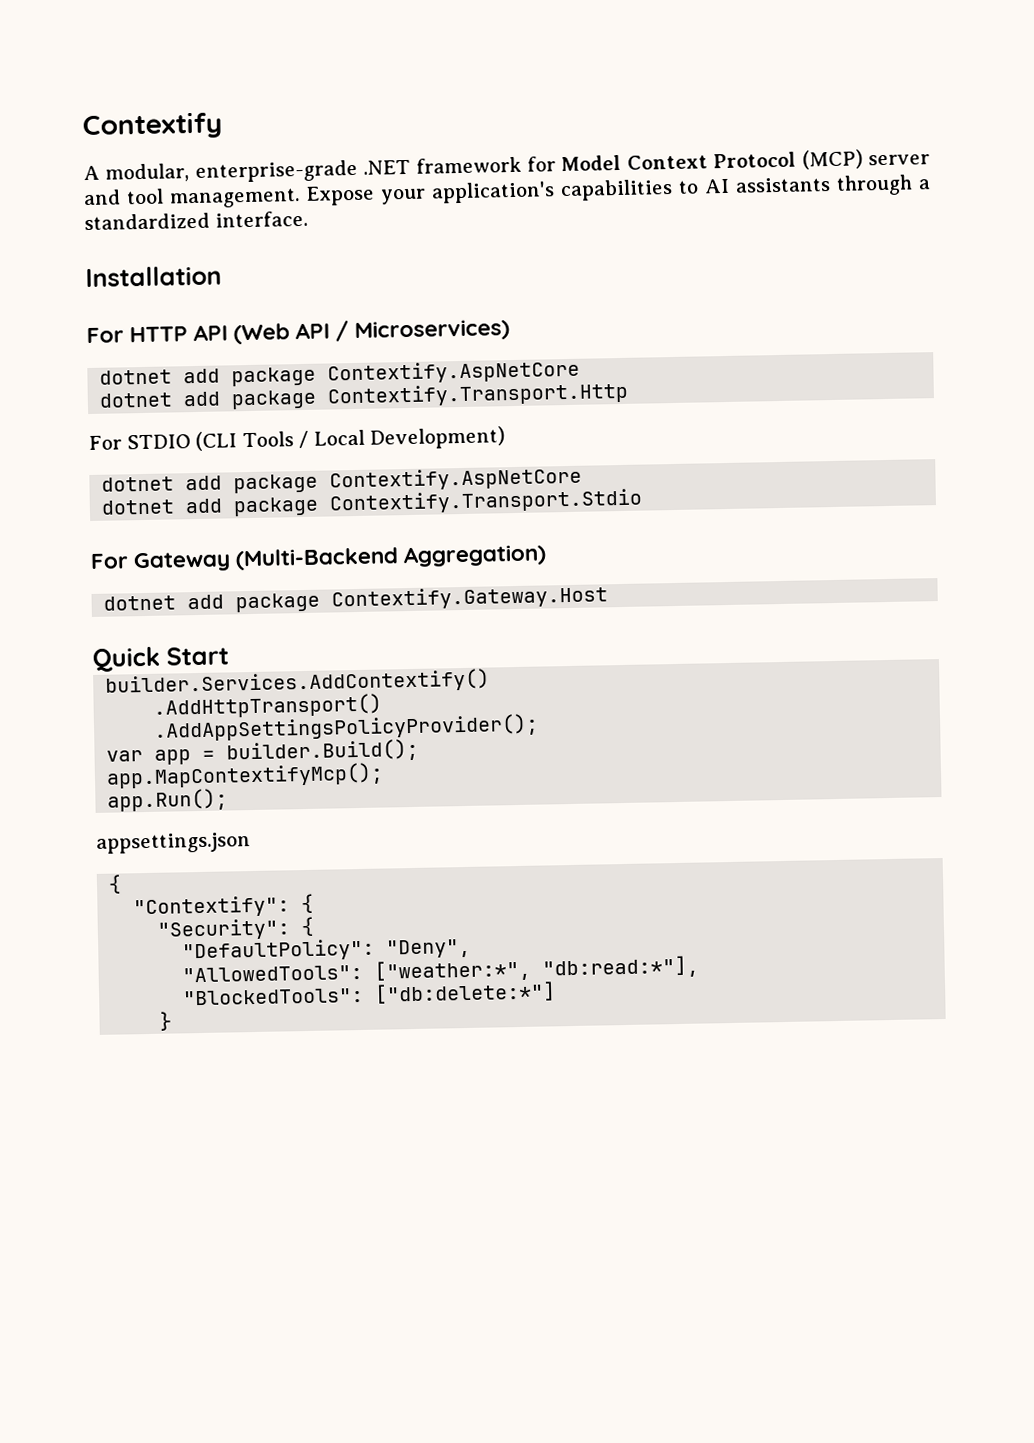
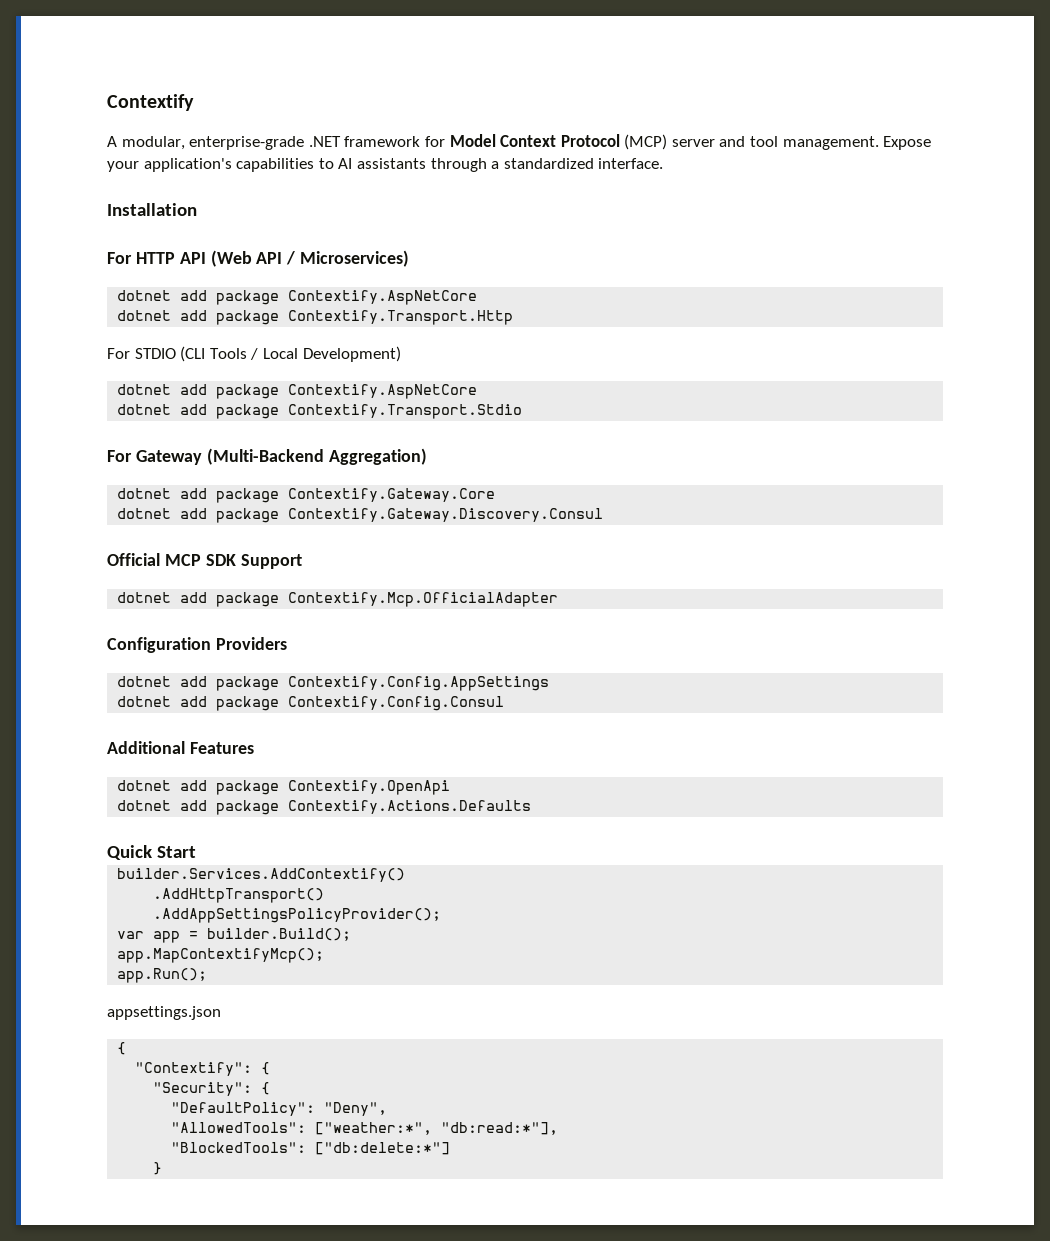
[331,585,609,611] Contextify.Gateway.Host -> [288,488,496,502] [117,508,604,523] [107,553,302,569] [117,592,559,607] [107,637,287,653] [117,676,550,691] [117,696,505,711] [107,741,254,754] [117,780,451,795] [117,800,532,815] Contextify.Gateway.Core // dotnet add package Contextify.Gateway.Discovery.Consul // Official MCP SDK Support // dotnet add package Contextify.Mcp.OfficialAdapter // Configuration Providers // dotnet add package Contextify.Config.AppSettings // dotnet add package Contextify.Config.Consul // Additional Features // dotnet add package Contextify.OpenApi // dotnet add package Contextify.Actions.Defaults

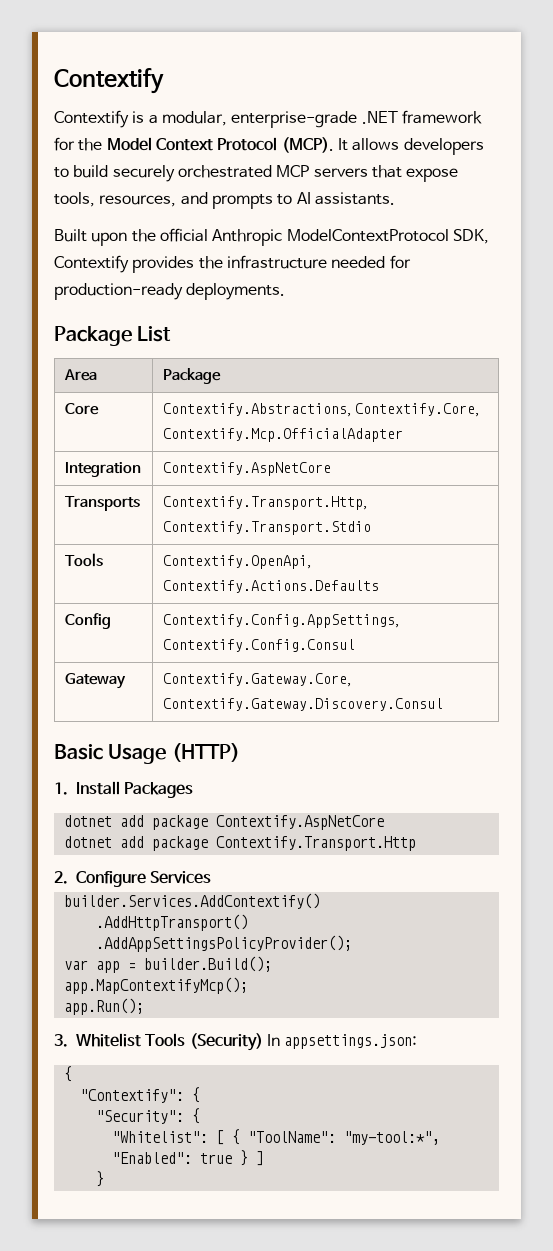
[107,136,117,147] A -> [54,110,158,128] Contextify is a
(445, 141) none -> [78,138,103,151] the
[624,134,932,150] [107,158,664,172] [107,203,197,216] [107,250,410,267] (MCP) server and tool management. Expose your application's capabilities to AI assistants through a standardized interface. // Installation // For HTTP API (Web API / Microservices) -> [281,137,484,155] [54,165,459,182] [54,192,395,209] [54,228,489,246] [54,255,411,273] [54,283,286,300] [54,326,172,346] [63,369,97,381] [162,368,221,384] [64,403,99,415] [162,403,479,417] [162,428,403,442] [64,462,141,477] [162,462,331,476] [64,496,140,511] [162,496,367,510] [162,521,371,535] [64,553,103,567] [162,555,311,569] [162,580,379,593] [64,613,111,629] [162,614,399,628] [162,639,355,652] [64,673,126,689] [162,673,351,687] [162,698,443,711] [54,743,240,764] [54,781,194,798] (MCP). It allows developers to build securely orchestrated MCP servers that expose tools, resources, and prompts to AI assistants. // Built upon the official Anthropic ModelContextProtocol SDK, Contextify provides the infrastructure needed for production-ready deployments. // Package List // Area | Package // Core | Contextify.Abstractions, Contextify.Core, Contextify.Mcp.OfficialAdapter // Integration | Contextify.AspNetCore // Transports | Contextify.Transport.Http, Contextify.Transport.Stdio // Tools | Contextify.OpenApi, Contextify.Actions.Defaults // Config | Contextify.Config.AppSettings, Contextify.Config.Consul // Gateway | Contextify.Gateway.Core, Contextify.Gateway.Discovery.Consul // Basic Usage (HTTP) // 1. Install Packages
[107,346,401,362] [117,384,478,399] [117,404,523,419] [107,448,427,465] [117,488,496,503] [117,508,604,523] [107,553,302,569] [117,592,559,607] [107,637,287,653] [117,676,550,691] [117,696,505,711] [107,741,254,754] [117,780,451,795] [117,800,532,815] [107,845,196,860] For STDIO (CLI Tools / Local Development) // dotnet add package Contextify.AspNetCore // dotnet add package Contextify.Transport.Stdio // For Gateway (Multi-Backend Aggregation) // dotnet add package Contextify.Gateway.Core // dotnet add package Contextify.Gateway.Discovery.Consul // Official MCP SDK Support // dotnet add package Contextify.Mcp.OfficialAdapter // Configuration Providers // dotnet add package Contextify.Config.AppSettings // dotnet add package Contextify.Config.Consul // Additional Features // dotnet add package Contextify.OpenApi // dotnet add package Contextify.Actions.Defaults // Quick Start -> [54,871,212,887] 2. Configure Services
[107,1006,221,1020] appsettings.json -> [54,1033,418,1051] 3. Whitelist Tools (Security) In appsettings.json:
[171,1102,388,1116] [171,1122,559,1135] [171,1142,451,1155] "DefaultPolicy": "Deny", // "AllowedTools": ["weather:*", "db:read:*"], // "BlockedTools": ["db:delete:*"] -> [111,1129,440,1145] [111,1150,264,1166] "Whitelist": [ { "ToolName": "my-tool:*", "Enabled": true } ]

